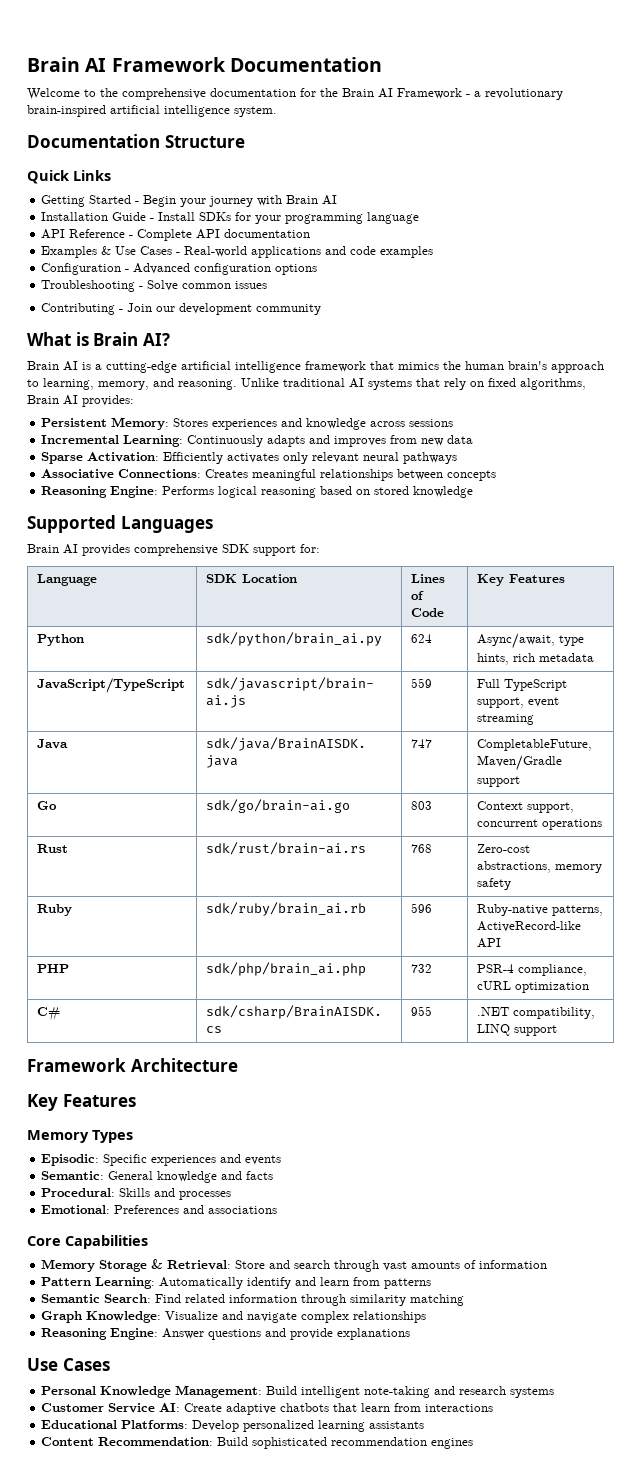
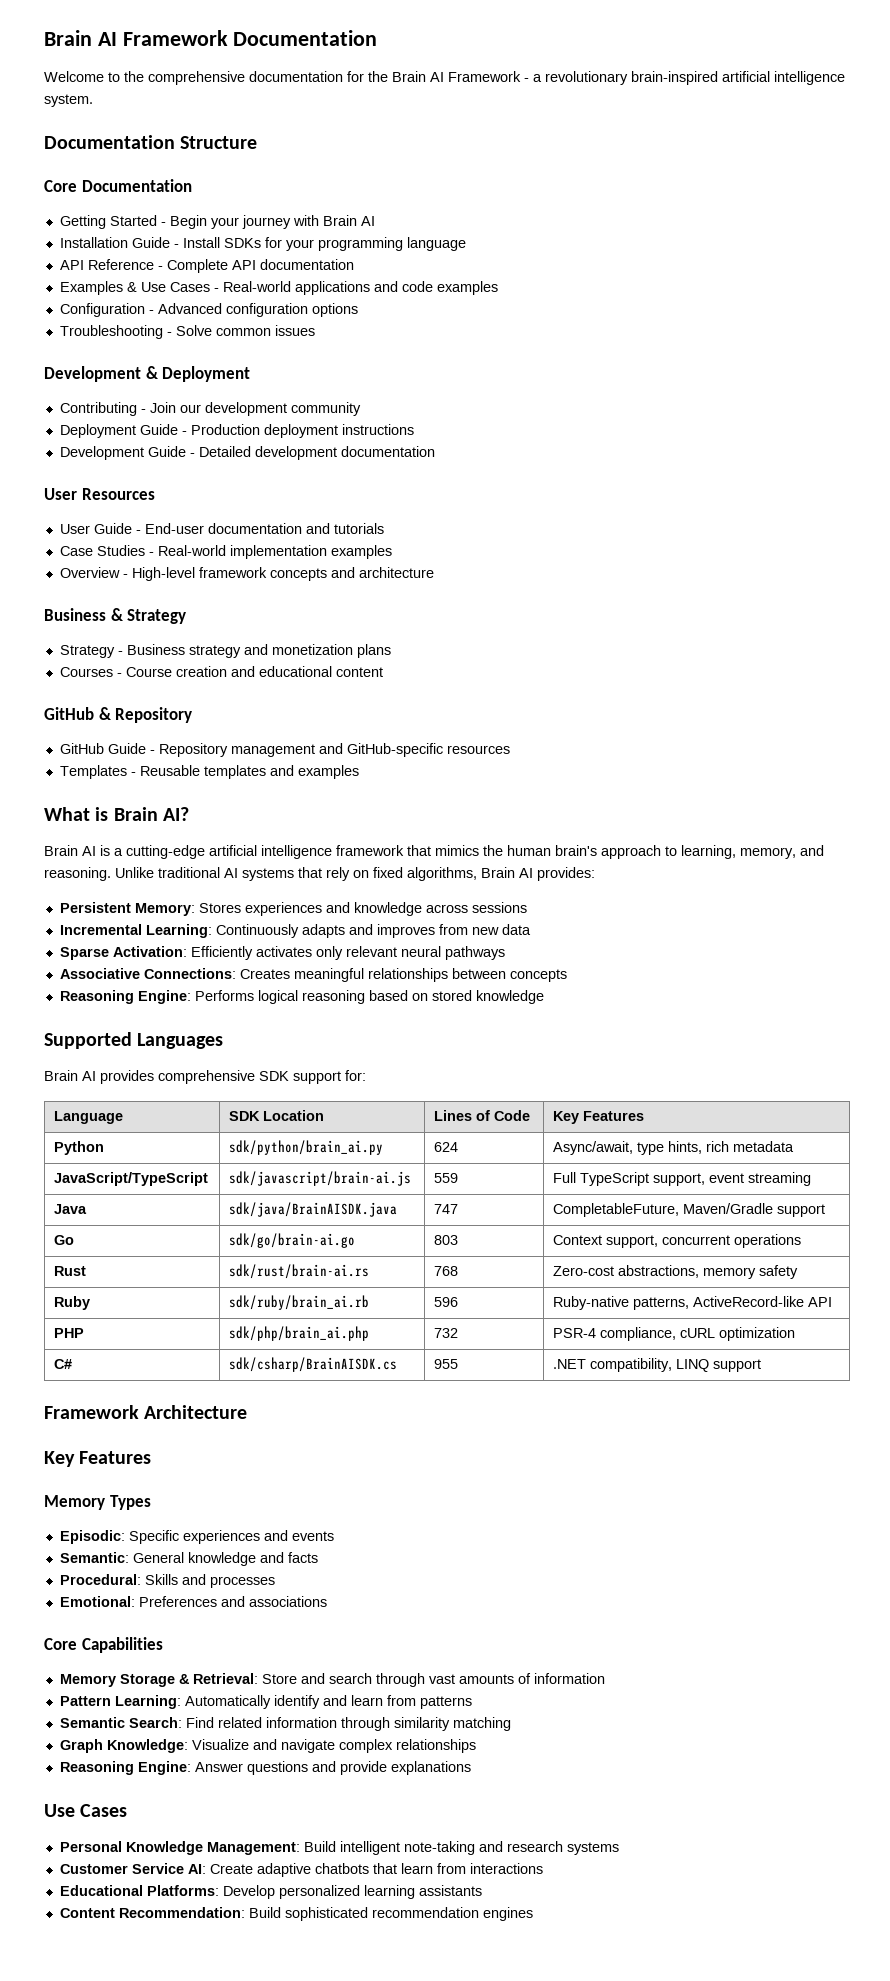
[27,170,111,184] Quick Links -> [44,179,192,192] Core Documentation
(268, 285) none -> [44,366,251,382] // Development & Deployment
(322, 309) none -> [59,424,414,438] [59,446,435,460] [44,488,155,500] [59,523,384,534] [59,545,392,559] [59,567,434,581] [44,608,187,624] [59,644,391,658] [59,666,383,677] [44,707,193,723] [59,743,510,757] [59,765,359,779] // Deployment Guide - Production deployment instructions // Development Guide - Detailed development documentation // User Resources // User Guide - End-user documentation and tutorials // Case Studies - Real-world implementation examples // Overview - High-level framework concepts and architecture // Business & Strategy // Strategy - Business strategy and monetization plans // Courses - Course creation and educational content // GitHub & Repository // GitHub Guide - Repository management and GitHub-specific resources // Templates - Reusable templates and examples

